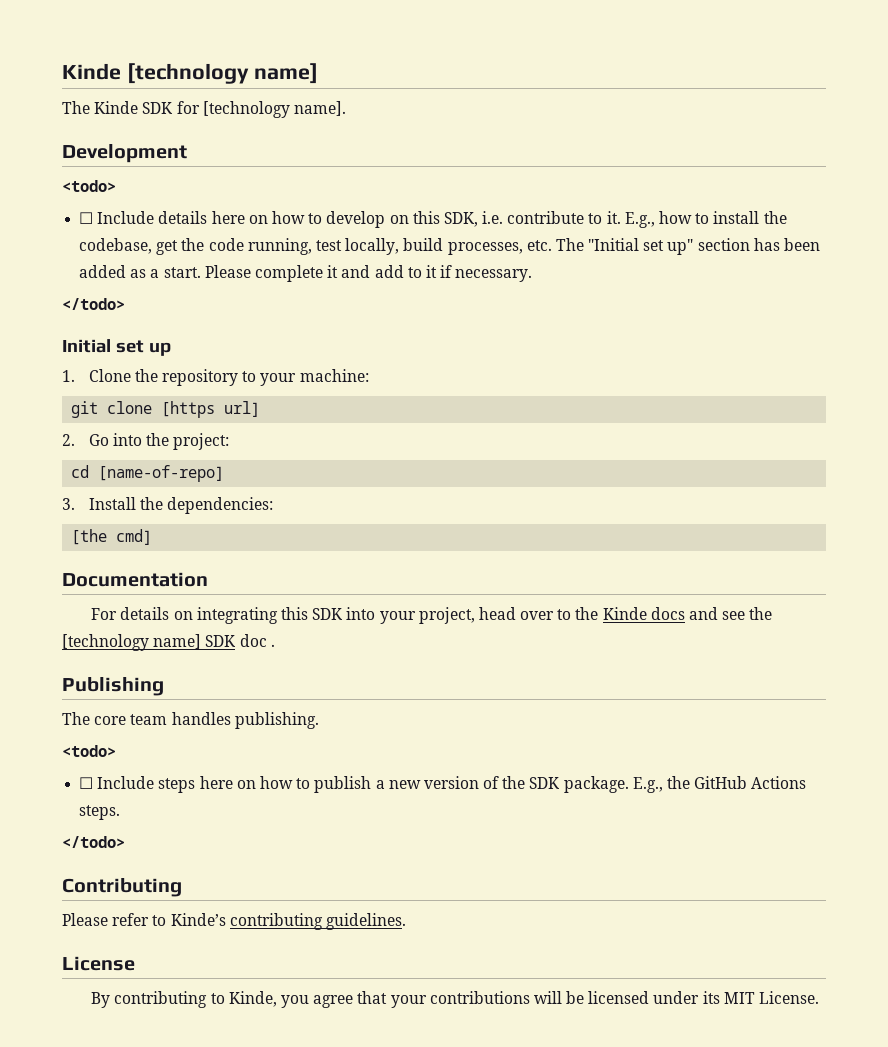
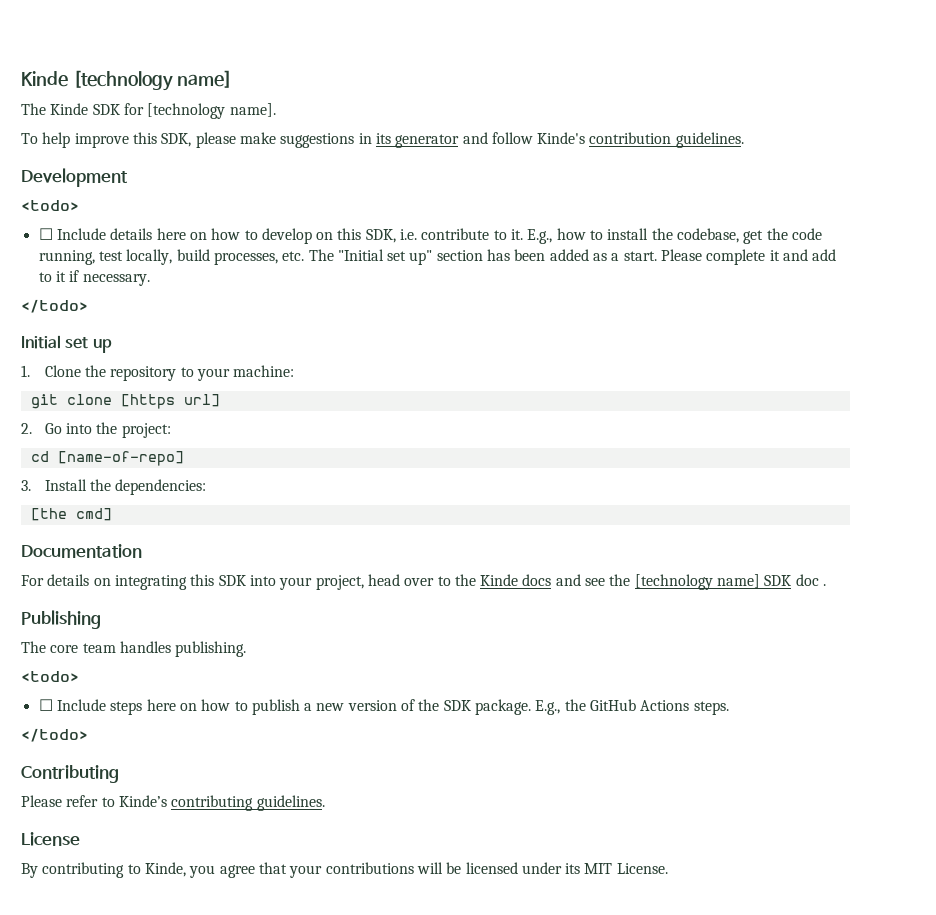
(346, 108) none -> [21,132,744,148] // To help improve this SDK, please make suggestions in its generator and follow Kinde's contribution guidelines.

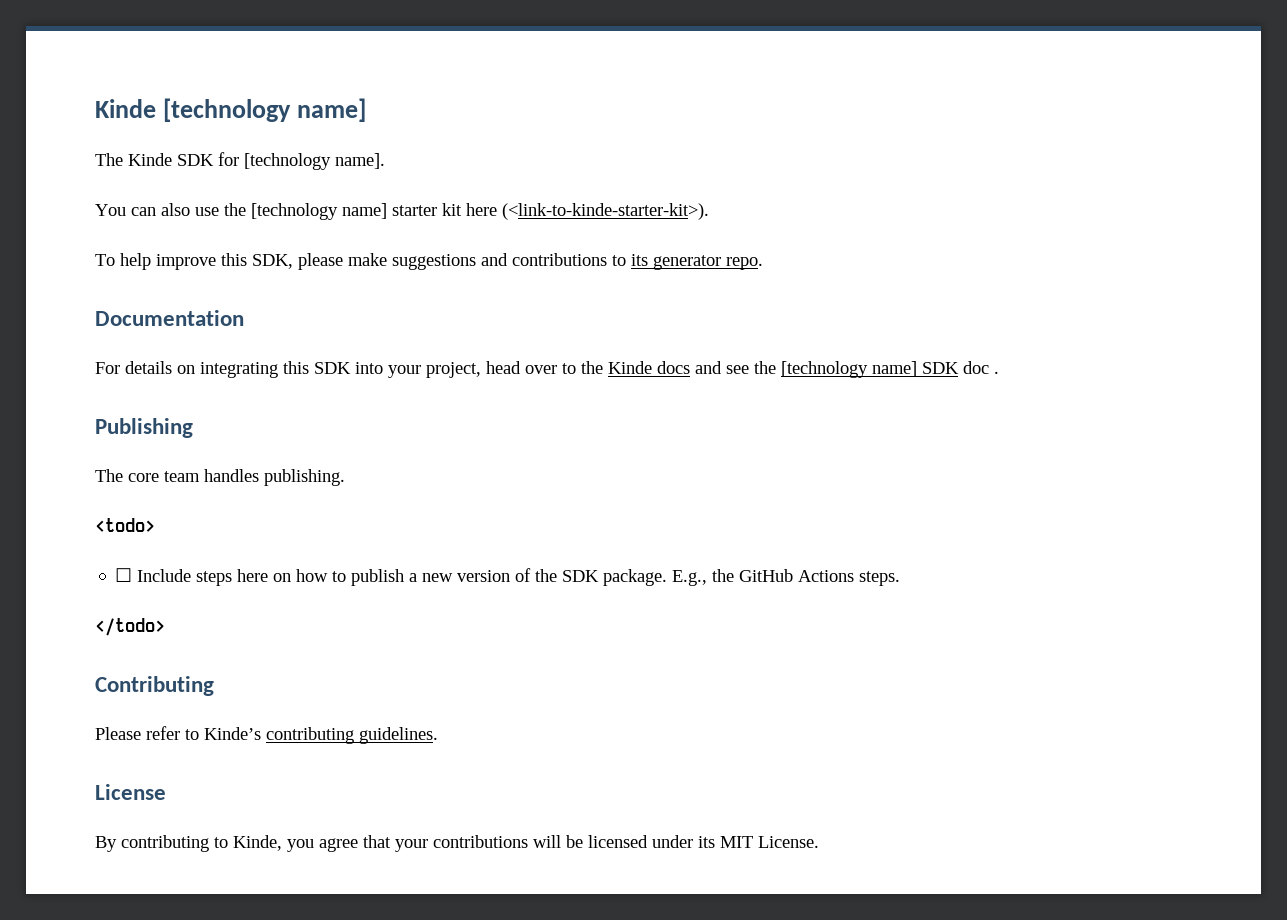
(276, 110) none -> [95,203,709,220] // You can also use the [technology name] starter kit here (<link-to-kinde-starter-kit>).
[358,132,744,148] [21,168,128,187] [21,200,79,211] [38,228,822,244] [38,249,837,265] [38,270,150,286] [21,299,88,313] [21,335,112,353] [21,365,295,381] [30,394,220,409] [21,422,171,438] [30,451,184,466] [21,479,207,495] [30,508,112,521] in its generator and follow Kinde's contribution guidelines. // Development // <todo> // ☐ Include details here on how to develop on this SDK, i.e. contribute to it. E.g., how to install the codebase, get the code running, test locally, build processes, etc. The "Initial set up" section has been added as a start. Please complete it and add to it if necessary. // </todo> // Initial set up // 1. Clone the repository to your machine: // git clone [https url] // 2. Go into the project: // cd [name-of-repo] // 3. Install the dependencies: // [the cmd] -> [481,253,763,270] and contributions to its generator repo.

